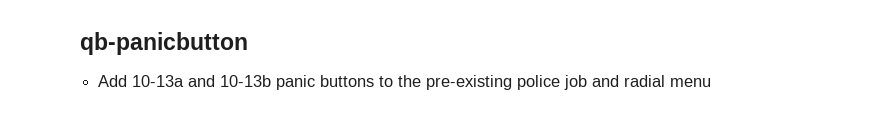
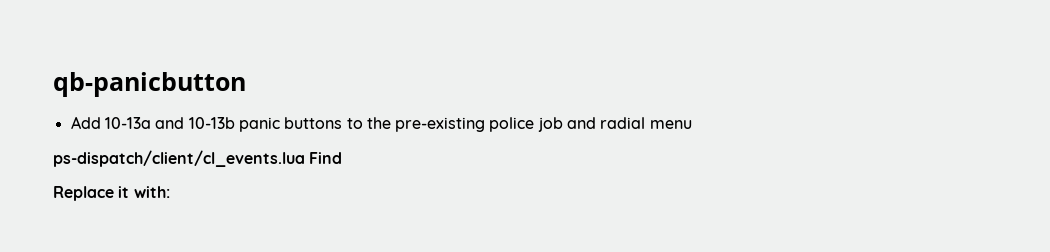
(712, 82) none -> [53,150,343,167] [53,186,170,201] // ps-dispatch/client/cl_events.lua Find // Replace it with:

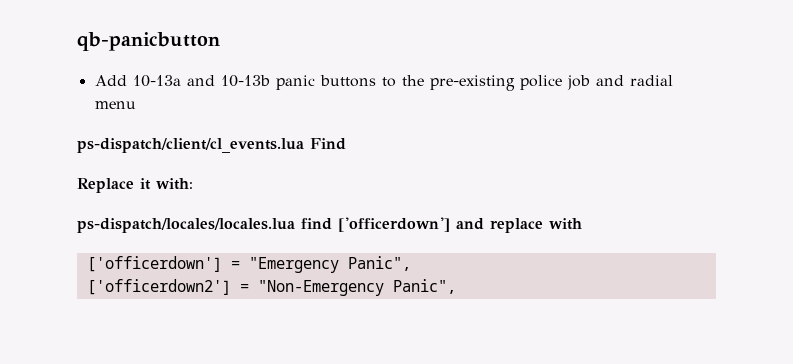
(170, 192) none -> [77,217,582,233] [86,256,411,273] [86,279,456,296] // ps-dispatch/locales/locales.lua find ['officerdown'] and replace with // ['officerdown'] = "Emergency Panic", // ['officerdown2'] = "Non-Emergency Panic",

